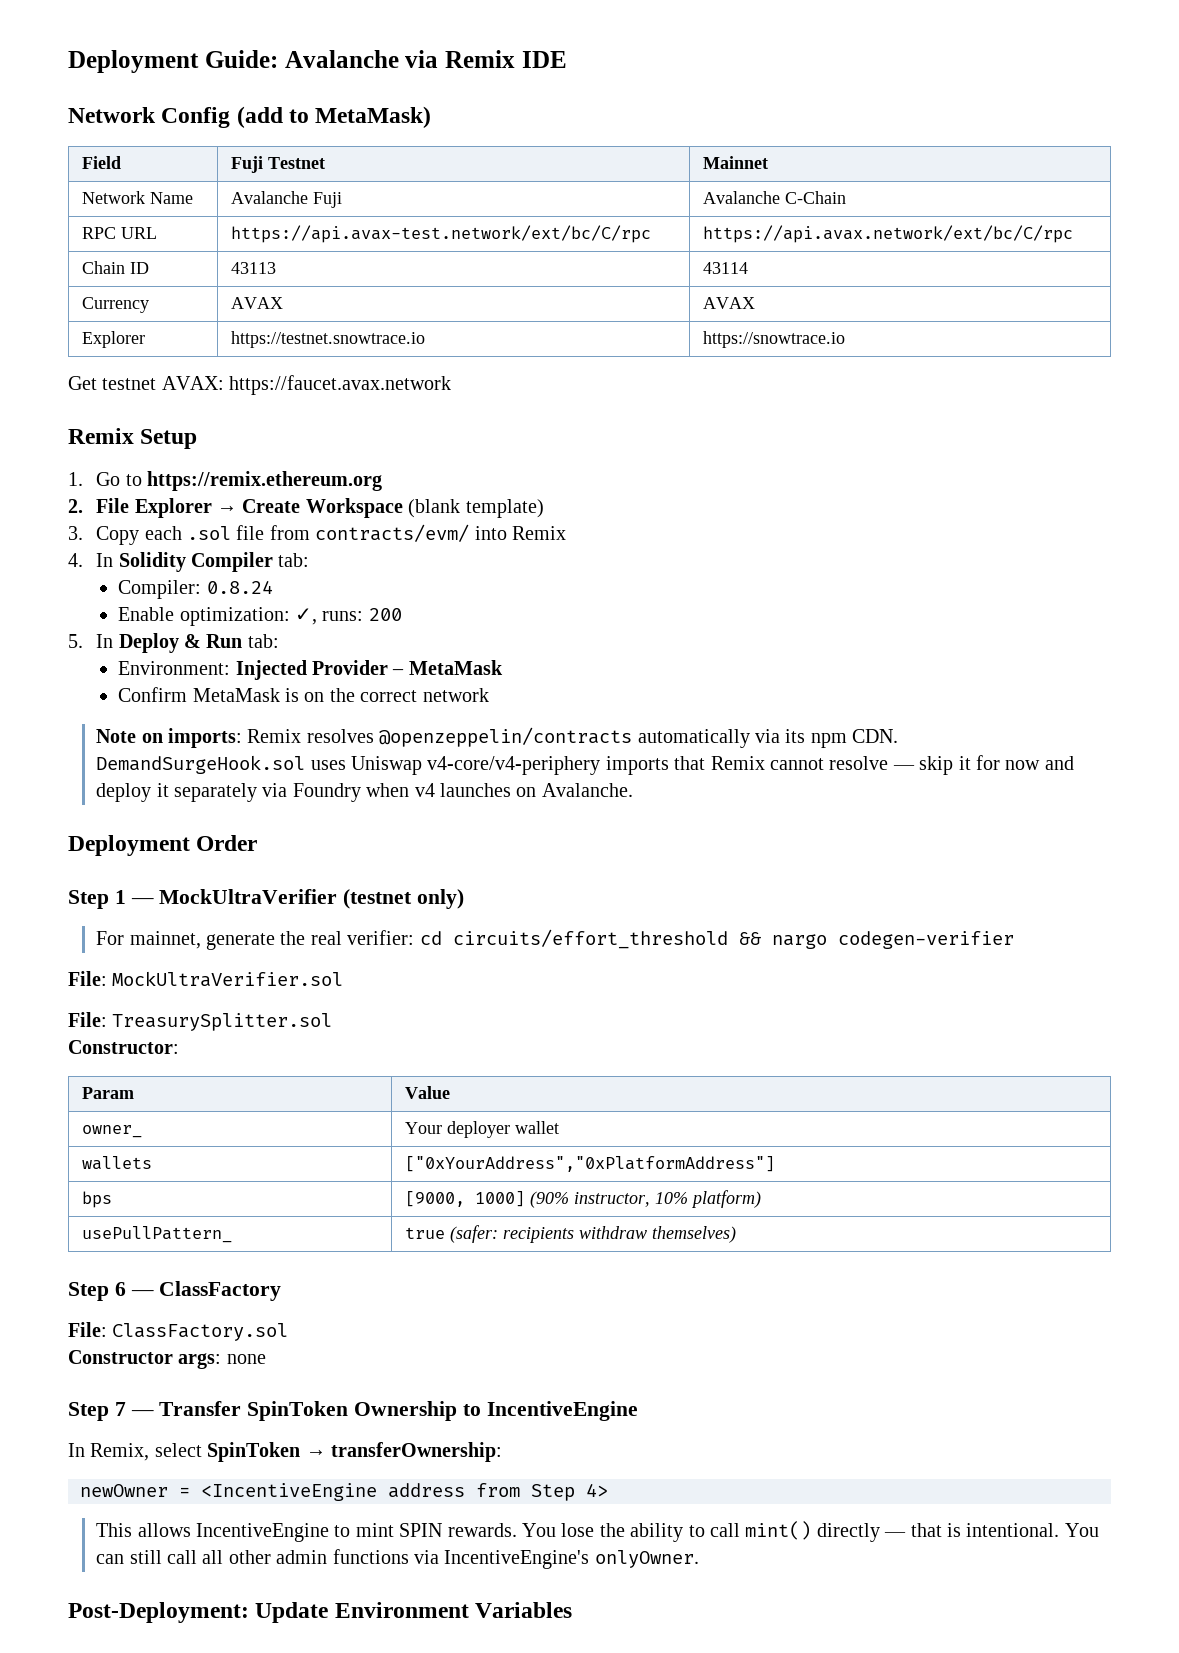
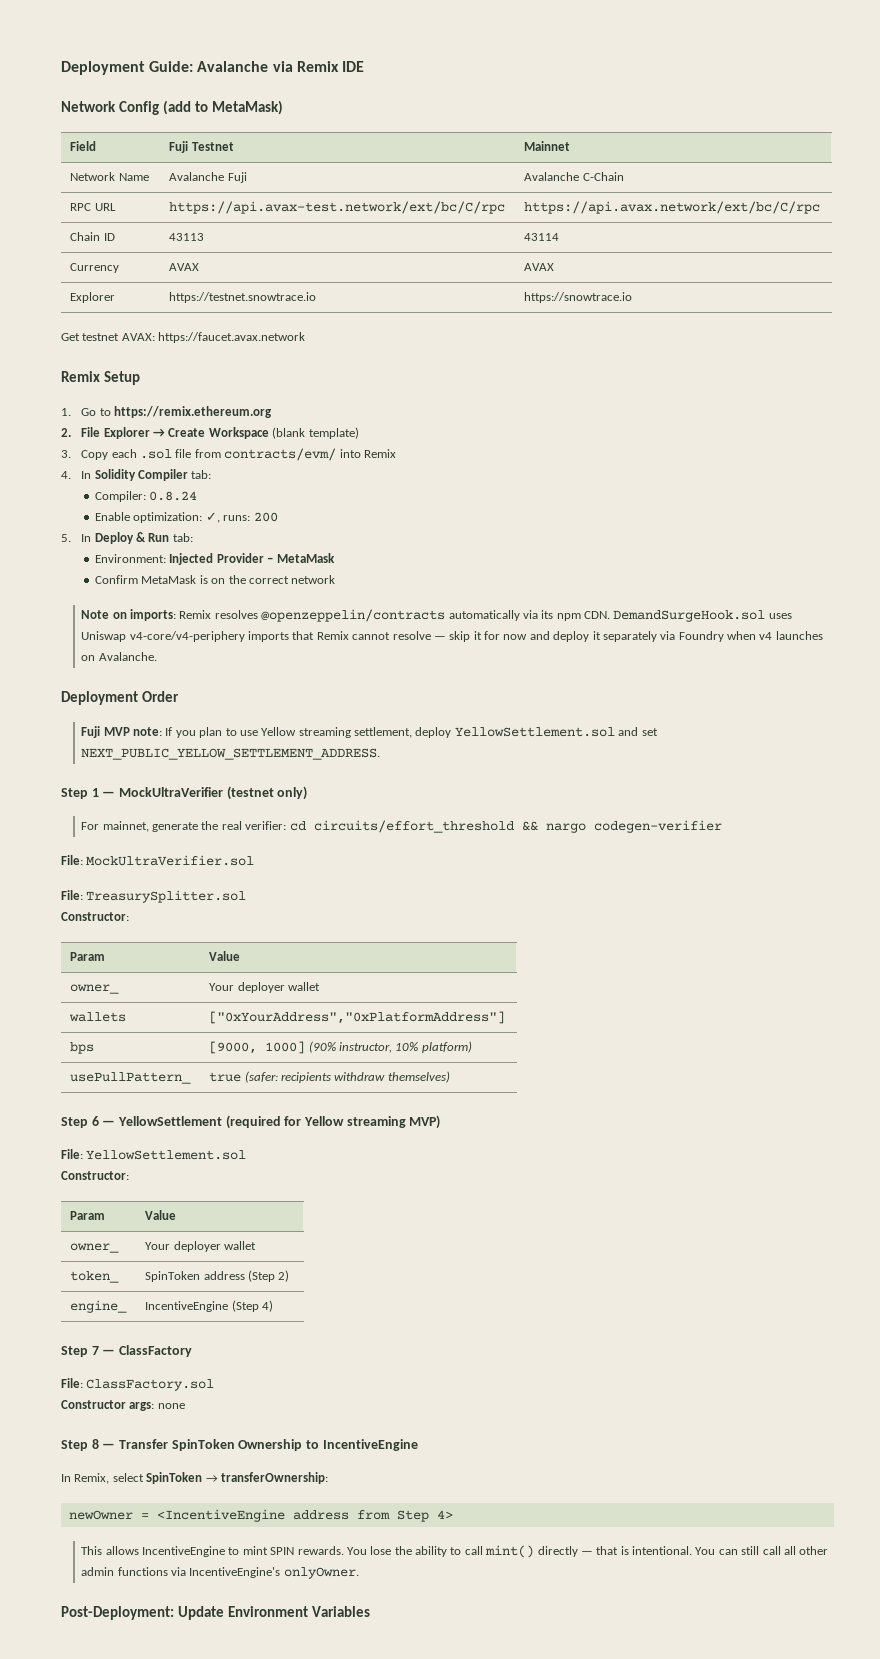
(258, 843) none -> [81,726,658,738] [81,748,381,760] // Fuji MVP note: If you plan to use Yellow streaming settlement, deploy YellowSettlement.sol and set NEXT_PUBLIC_YELLOW_SETTLEMENT_ADDRESS.
(154, 1293) none -> [117,1115,441,1129] [61,1149,247,1160] [61,1171,129,1180] [70,1211,106,1220] [145,1210,177,1220] [70,1243,120,1253] [145,1241,257,1252] [70,1271,120,1283] [145,1270,290,1282] [70,1300,128,1313] [145,1300,274,1312] [61,1346,116,1357] YellowSettlement (required for Yellow streaming MVP) // File: YellowSettlement.sol // Constructor: // Param | Value // owner_ | Your deployer wallet // token_ | SpinToken address (Step 2) // engine_ | IncentiveEngine (Step 4) // Step 7 —
[114,1402,126,1416] 7 -> [91,1439,99,1449] 8

